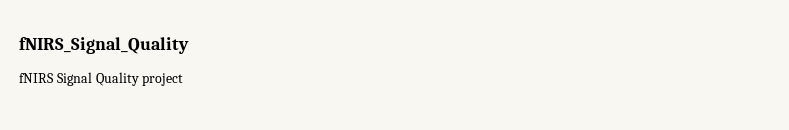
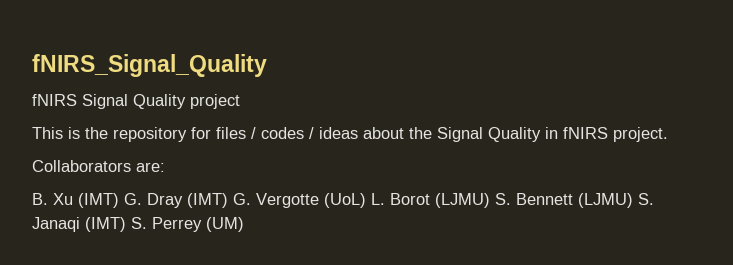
(184, 79) none -> [32,127,668,142] [32,160,165,172] [32,193,654,208] [32,217,244,232] // This is the repository for files / codes / ideas about the Signal Quality in fNIRS project. // Collaborators are: // B. Xu (IMT) G. Dray (IMT) G. Vergotte (UoL) L. Borot (LJMU) S. Bennett (LJMU) S. Janaqi (IMT) S. Perrey (UM)

